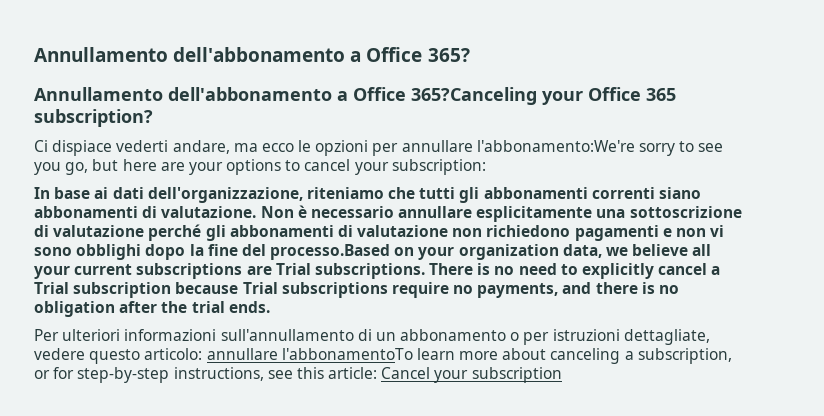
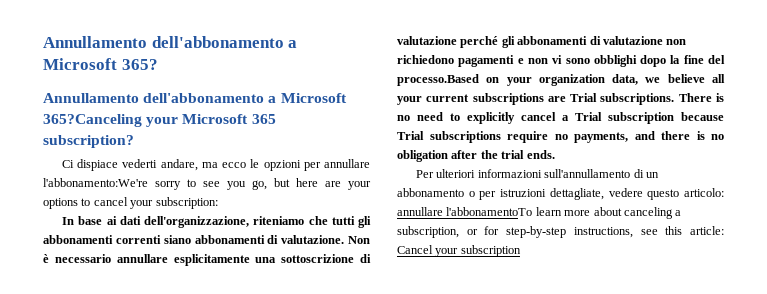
[34,47,423,62] Annullamento dell'abbonamento a Office -> [43,36,298,48] [43,58,117,70] Annullamento dell'abbonamento a Microsoft
[353,87,406,101] Office -> [280,93,347,103] Microsoft
[588,87,641,101] Office -> [182,114,249,124] Microsoft

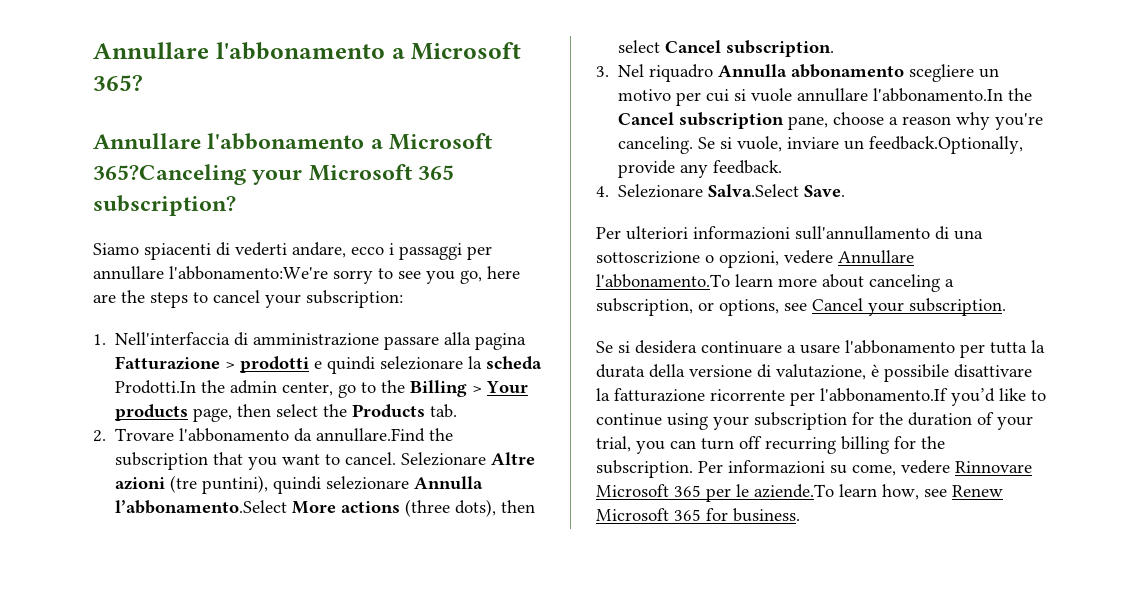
[43,36,284,48] Annullamento dell'abbonamento -> [93,42,385,60] Annullare l'abbonamento
[43,93,265,103] Annullamento dell'abbonamento -> [93,133,365,150] Annullare l'abbonamento
[62,159,301,171] Ci dispiace vederti andare, ma ecco le opzioni -> [93,242,462,260] Siamo spiacenti di vederti andare, ecco i passaggi
[274,178,290,187] but -> (482, 277) none
[348,181,371,190] [43,198,78,209] your options -> [121,290,188,308] the steps
[62,216,371,228] [43,235,370,244] [43,254,371,266] [397,36,687,48] [397,55,725,67] [397,74,725,86] [397,93,724,105] [397,112,724,124] [397,131,724,143] [397,150,555,162] In base ai dati dell'organizzazione, riteniamo che tutti gli abbonamenti correnti siano abbonamenti di valutazione. Non è necessario annullare esplicitamente una sottoscrizione di valutazione perché gli abbonamenti di valutazione non richiedono pagamenti e non vi sono obblighi dopo la fine del processo.Based on your organization data, we believe all your current subscriptions are Trial subscriptions. There is no need to explicitly cancel a Trial subscription because Trial subscriptions require no payments, and there is no obligation after the trial ends. -> [93,332,527,350] [115,356,543,374] [115,380,529,398] [115,404,458,422] [93,428,454,442] [115,452,536,470] [115,475,484,494] [115,499,536,517] [618,40,835,57] [596,64,1000,82] [618,88,1033,106] [618,112,1044,130] [618,136,1024,154] [618,160,783,178] [596,184,846,198] 1. Nell'interfaccia di amministrazione passare alla pagina Fatturazione > prodotti e quindi selezionare la scheda Prodotti.In the admin center, go to the Billing > Your products page, then select the Products tab. // 2. Trovare l'abbonamento da annullare.Find the subscription that you want to cancel. Selezionare Altre azioni (tre puntini), quindi selezionare Annulla l’abbonamento.Select More actions (three dots), then select Cancel subscription. // 3. Nel riquadro Annulla abbonamento scegliere un motivo per cui si vuole annullare l'abbonamento.In the Cancel subscription pane, choose a reason why you're canceling. Se si vuole, inviare un feedback.Optionally, provide any feedback. // 4. Selezionare Salva.Select Save.
[645,172,659,178] [397,188,724,200] [397,207,533,216] un abbonamento o per istruzioni dettagliate, vedere questo articolo: annullare l'abbonamentoTo -> [954,230,983,240] [596,250,914,268] [596,274,730,288] una sottoscrizione o opzioni, vedere Annullare l'abbonamento.To
[484,226,724,238] [397,245,521,257] for step-by-step instructions, see this article: Cancel your subscription -> [719,298,1006,316] [596,340,1045,358] [596,364,1032,382] [596,388,1046,406] [596,412,1033,430] [596,436,945,454] [596,460,1032,478] [596,484,1003,502] [596,508,800,522] options, see Cancel your subscription. // Se si desidera continuare a usare l'abbonamento per tutta la durata della versione di valutazione, è possibile disattivare la fatturazione ricorrente per l'abbonamento.If you’d like to continue using your subscription for the duration of your trial, you can turn off recurring billing for the subscription. Per informazioni su come, vedere Rinnovare Microsoft 365 per le aziende.To learn how, see Renew Microsoft 365 for business.

